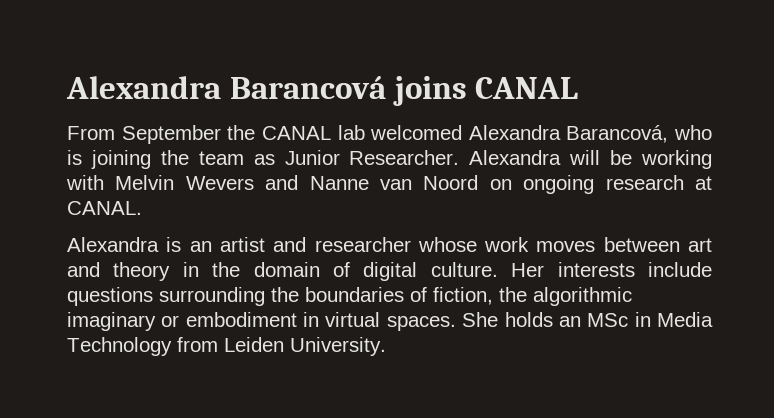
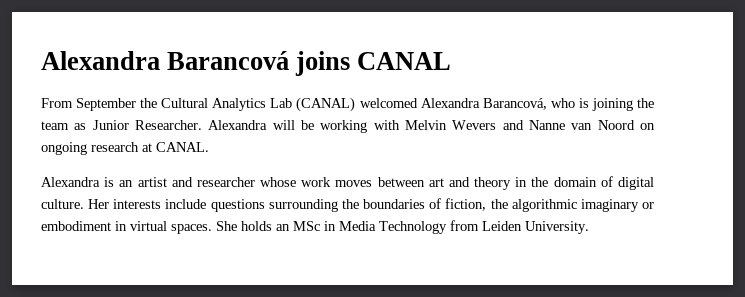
[261,125,365,140] CANAL lab -> [161,97,356,112] Cultural Analytics Lab (CANAL)

